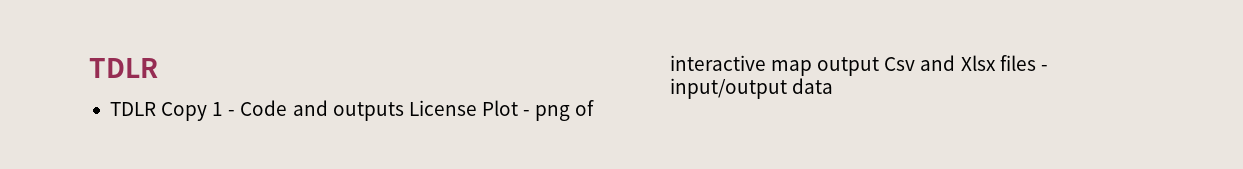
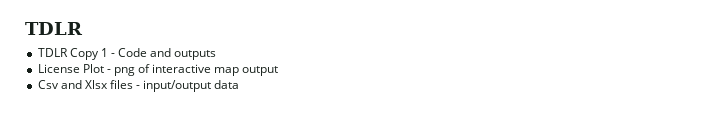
(404, 111) none -> (217, 55) //
(880, 66) none -> (279, 71) //

